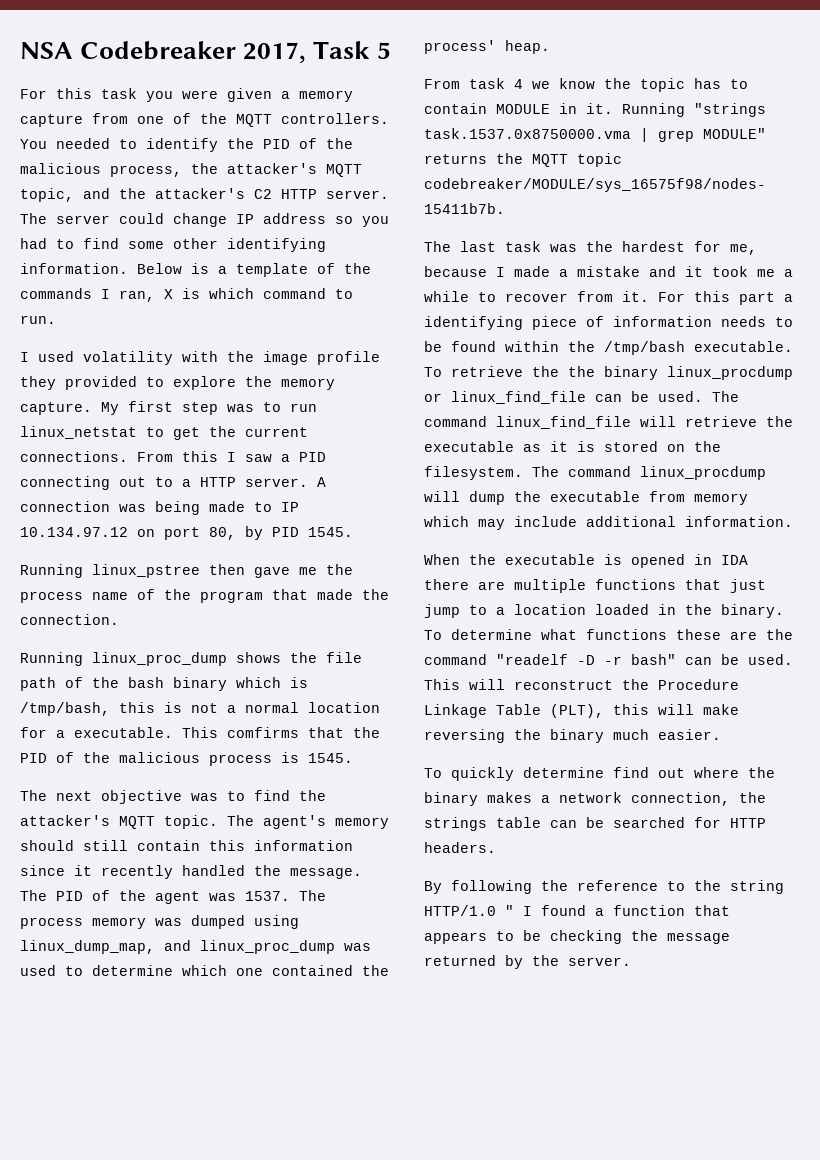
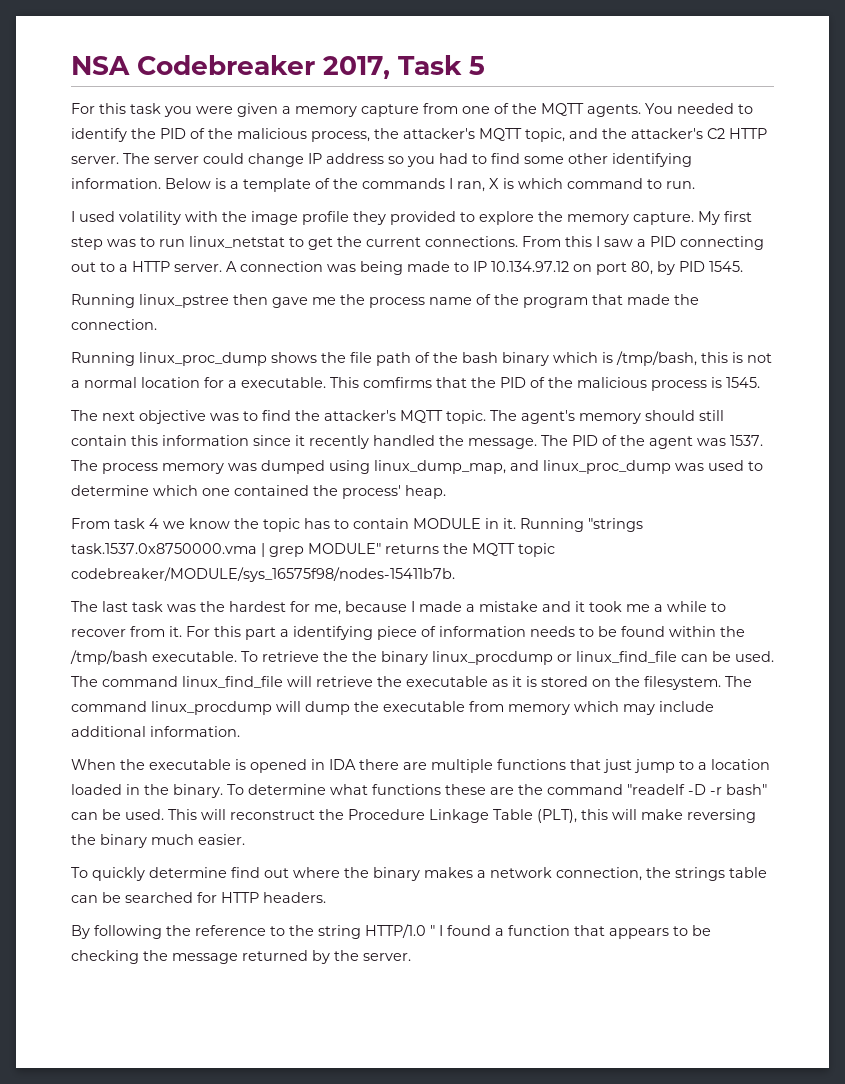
[281,113,389,124] controllers. -> [587,104,641,117] agents.

